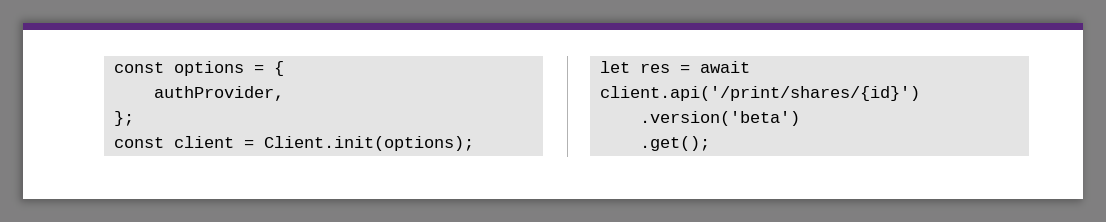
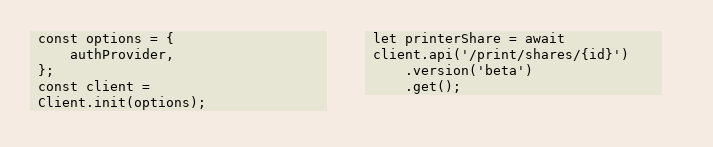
[639,63,670,73] res -> [404,32,501,46] printerShare

